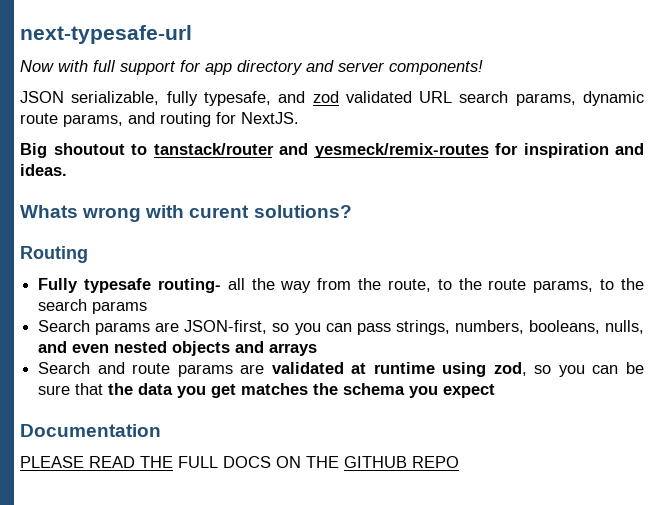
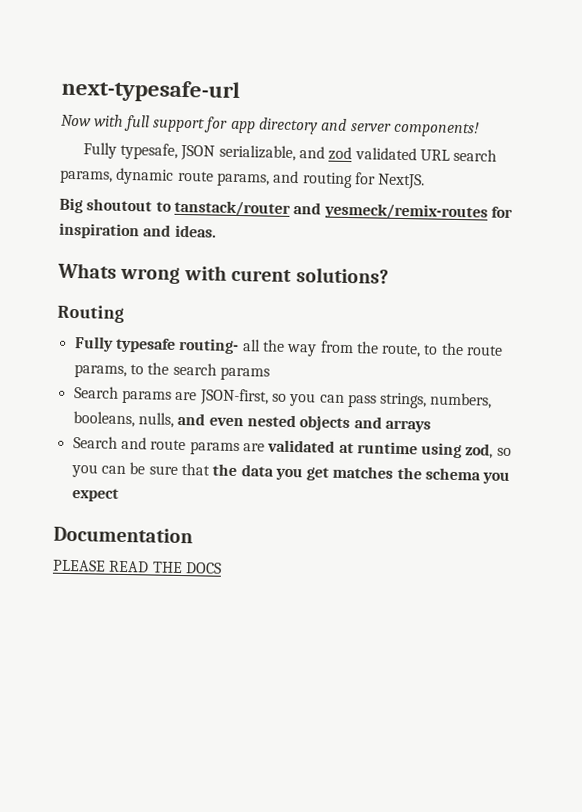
[20,91,271,106] JSON serializable, fully typesafe, -> [82,142,296,162] Fully typesafe, JSON serializable,
[178,456,459,468] FULL DOCS ON THE GITHUB REPO -> [184,562,222,574] DOCS

